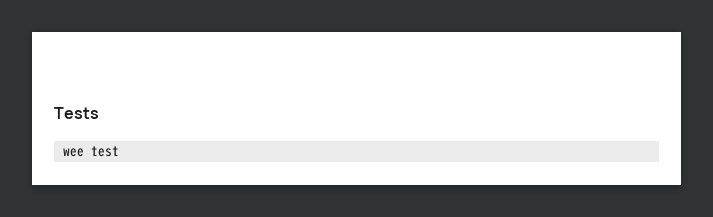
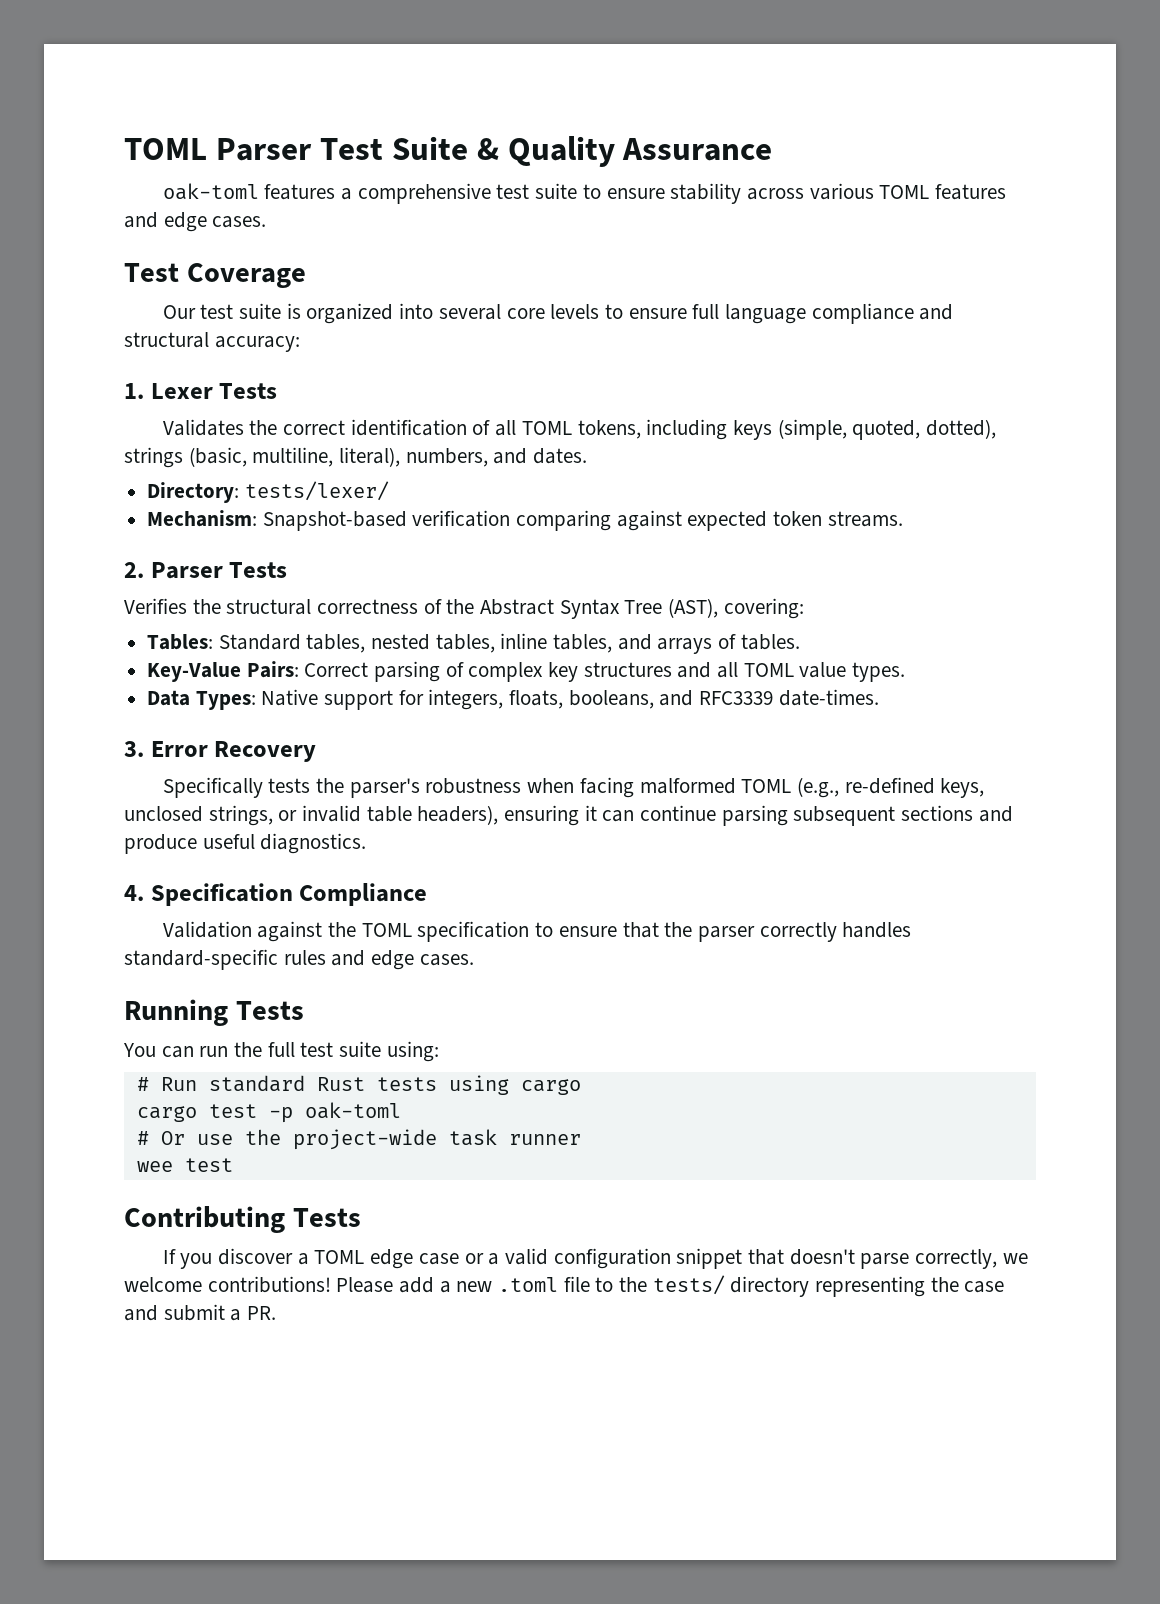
[54,107,99,119] [62,146,119,157] Tests // wee test -> [124,136,773,167] [162,183,1006,204] [124,212,267,232] [124,263,306,288] [162,303,954,324] [124,332,300,352] [124,383,278,399] [162,419,996,440] [124,447,588,468] [147,481,389,503] [147,510,903,531] [124,562,288,579] [124,598,804,619] [147,633,800,654] [147,661,906,682] [147,689,879,710] [124,741,317,762] [162,777,985,798] [124,805,1013,826] [124,833,367,854] [124,883,428,906] [162,921,912,942] [124,949,474,970] [124,999,304,1026] [123,1041,439,1062] [136,1075,581,1095] [136,1102,401,1123] [136,1129,581,1150] [136,1158,233,1172] [124,1206,361,1233] [162,1248,1028,1269] [124,1275,1005,1297] [124,1304,277,1321] TOML Parser Test Suite & Quality Assurance // oak-toml features a comprehensive test suite to ensure stability across various TOML features and edge cases. // Test Coverage // Our test suite is organized into several core levels to ensure full language compliance and structural accuracy: // 1. Lexer Tests // Validates the correct identification of all TOML tokens, including keys (simple, quoted, dotted), strings (basic, multiline, literal), numbers, and dates. // Directory: tests/lexer/ // Mechanism: Snapshot-based verification comparing against expected token streams. // 2. Parser Tests // Verifies the structural correctness of the Abstract Syntax Tree (AST), covering: // Tables: Standard tables, nested tables, inline tables, and arrays of tables. // Key-Value Pairs: Correct parsing of complex key structures and all TOML value types. // Data Types: Native support for integers, floats, booleans, and RFC3339 date-times. // 3. Error Recovery // Specifically tests the parser's robustness when facing malformed TOML (e.g., re-defined keys, unclosed strings, or invalid table headers), ensuring it can continue parsing subsequent sections and produce useful diagnostics. // 4. Specification Compliance // Validation against the TOML specification to ensure that the parser correctly handles standard-specific rules and edge cases. // Running Tests // You can run the full test suite using: // # Run standard Rust tests using cargo // cargo test -p oak-toml // # Or use the project-wide task runner // wee test // Contributing Tests // If you discover a TOML edge case or a valid configuration snippet that doesn't parse correctly, we welcome contributions! Please add a new .toml file to the tests/ directory representing the case and submit a PR.

